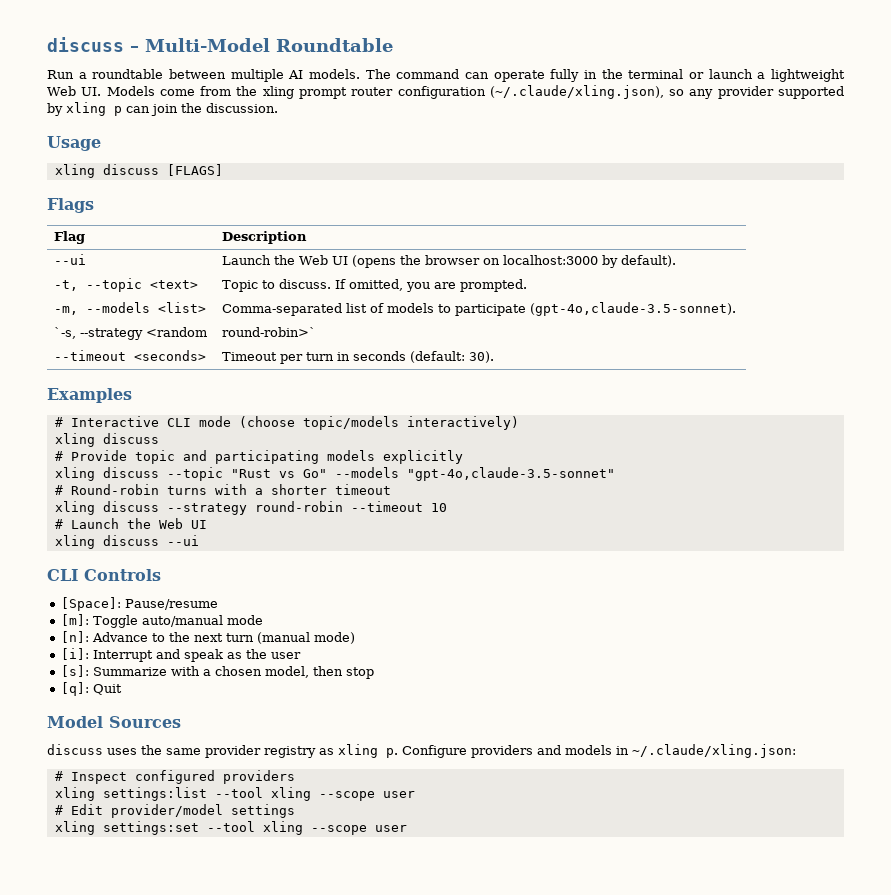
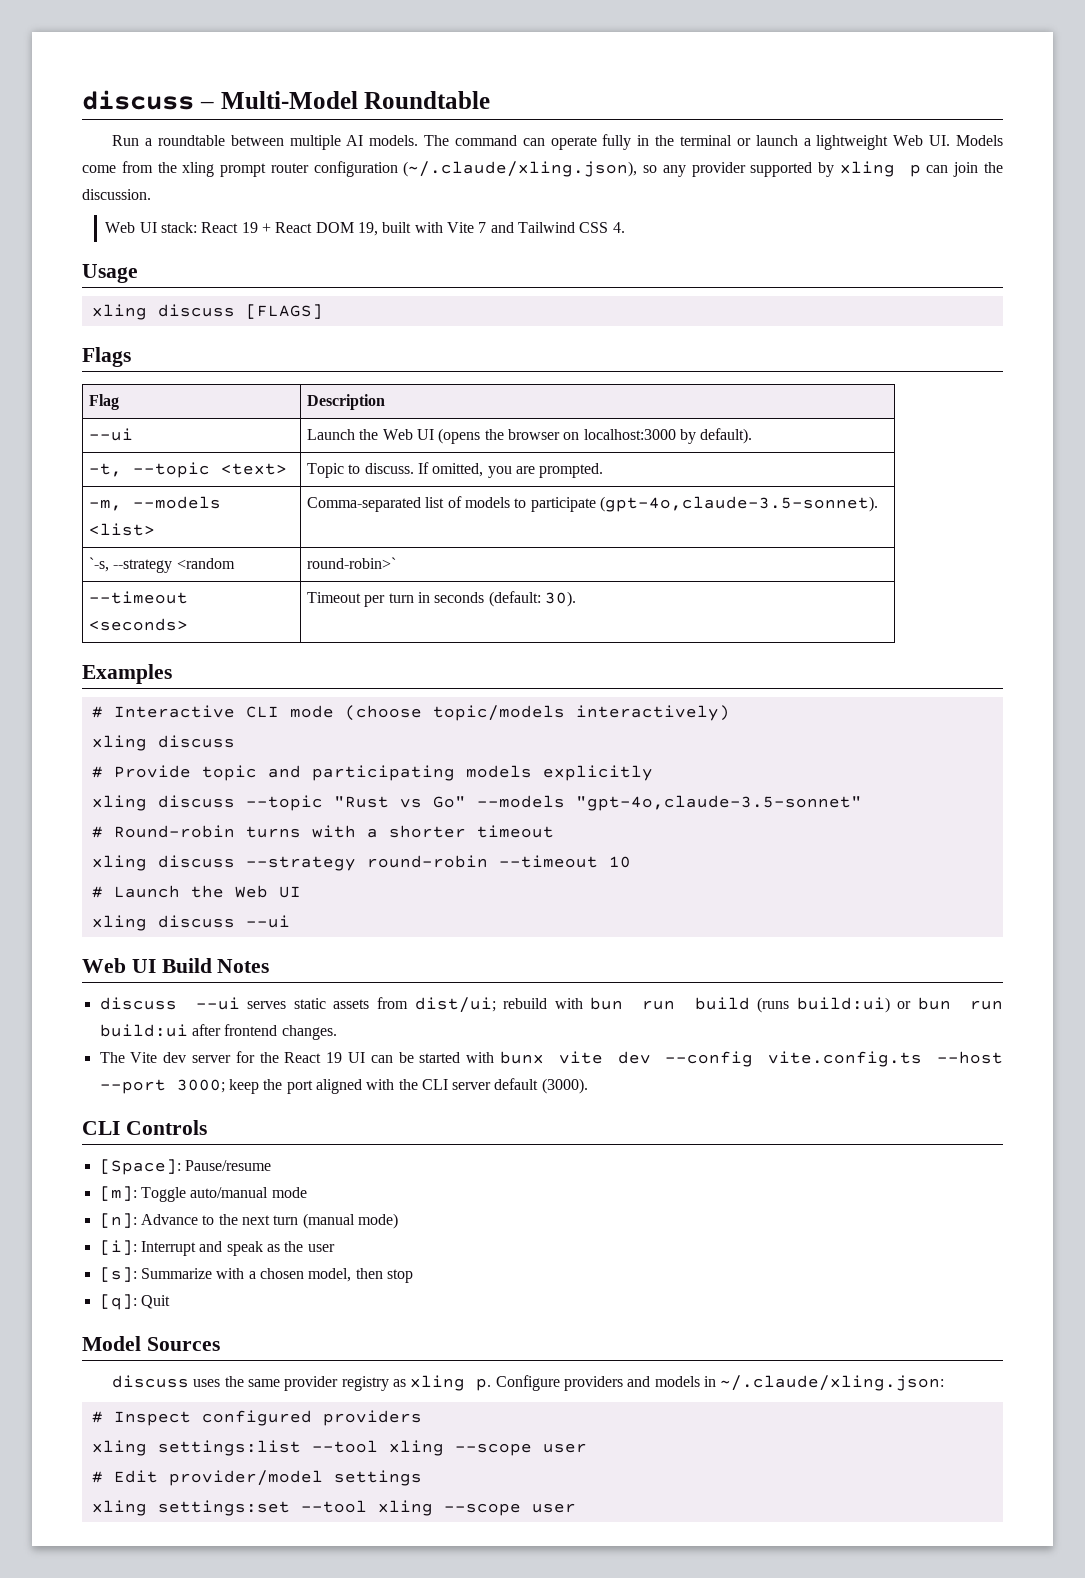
(278, 108) none -> [105,222,625,236] // Web UI stack: React 19 + React DOM 19, built with Vite 7 and Tailwind CSS 4.
(199, 540) none -> [82,958,270,973] [99,997,1003,1013] [99,1024,337,1040] [99,1051,1003,1067] [99,1078,588,1094] // Web UI Build Notes // discuss --ui serves static assets from dist/ui; rebuild with bun run build (runs build:ui) or bun run build:ui after frontend changes. // The Vite dev server for the React 19 UI can be started with bunx vite dev --config vite.config.ts --host --port 3000; keep the port aligned with the CLI server default (3000).

